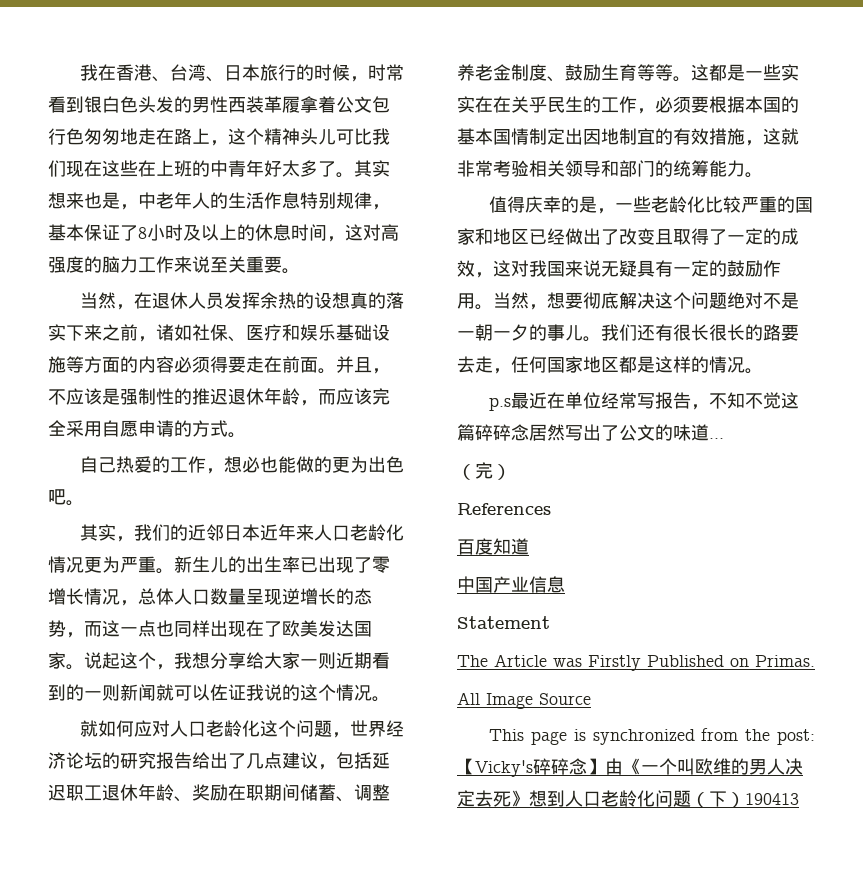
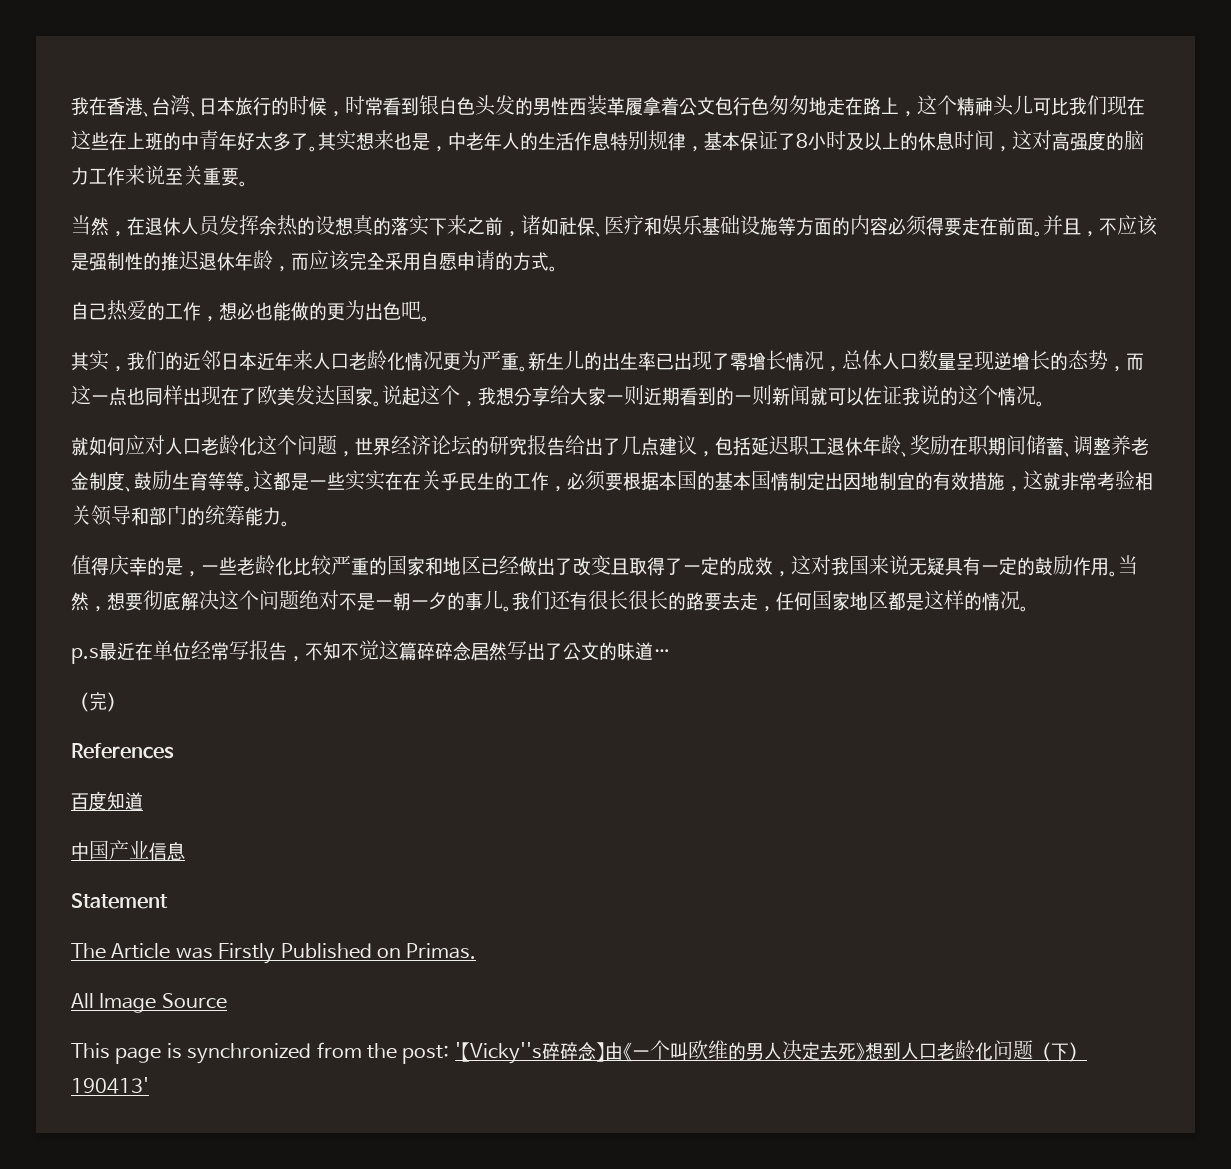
[457,758,533,777] 【Vicky's -> [454,1042,542,1064] '【Vicky''s
[745,793,799,805] 190413 -> [71,1077,149,1094] 190413'

